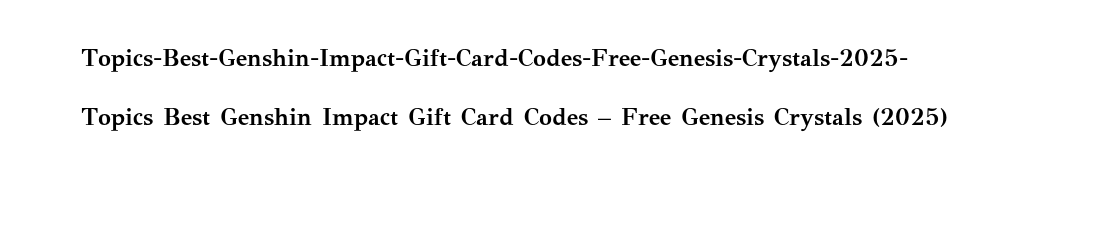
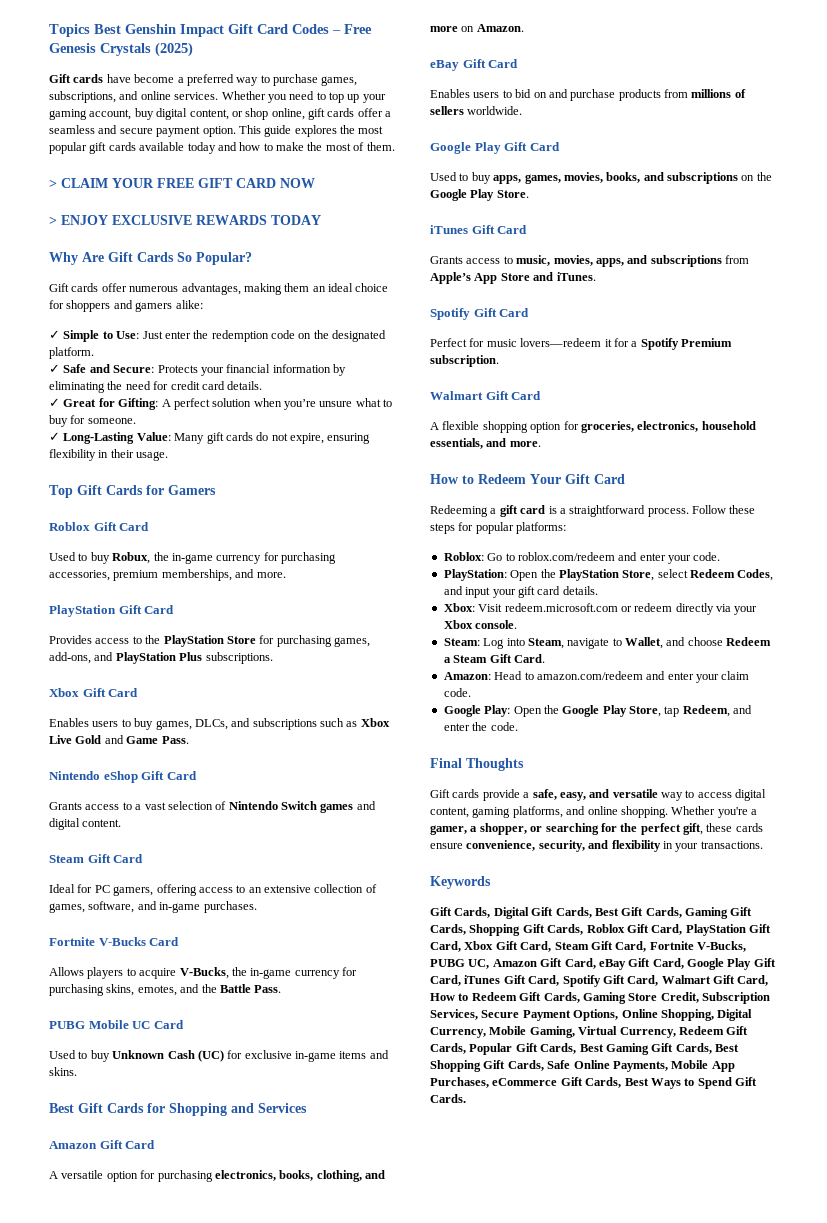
[81,48,908,73] Topics-Best-Genshin-Impact-Gift-Card-Codes-Free-Genesis-Crystals-2025- // -> (49, 30) none
(948, 117) none -> [49,74,358,86] [49,91,386,103] [49,108,392,120] [49,125,384,137] [49,142,395,154] [49,178,315,188] [49,215,321,225] [49,252,252,265] [49,283,389,295] [49,300,203,312] [49,330,387,342] [49,347,94,359] [49,364,346,376] [49,381,263,393] [49,398,393,410] [49,415,136,427] [49,432,371,444] [49,449,169,461] [49,485,216,498] [49,522,150,531] [49,552,336,564] [49,569,286,581] [49,605,175,617] [49,635,370,647] [49,652,273,664] [49,688,139,697] [49,718,390,730] [49,735,189,744] [49,771,197,783] [49,801,376,813] [49,818,122,830] [49,854,144,863] [49,884,377,896] [49,901,257,913] [49,937,180,946] [49,967,357,979] [49,984,282,996] [49,1020,184,1029] [49,1050,389,1062] [49,1067,77,1076] [49,1103,307,1116] [49,1140,156,1149] [49,1170,385,1182] [430,24,524,32] [430,59,519,71] [430,89,746,101] [430,106,523,115] [430,142,560,154] [430,172,772,184] [430,189,529,201] [430,225,528,234] [430,255,749,267] [430,272,596,284] [430,308,530,320] [430,338,732,350] [430,355,499,367] [430,391,542,400] [430,421,756,433] [430,438,541,449] [430,474,625,484] [430,505,756,517] [430,522,567,534] [443,552,721,564] [443,569,774,581] [443,586,598,598] [443,603,758,615] [443,620,518,629] [443,637,772,649] [443,654,545,663] [443,671,750,683] [443,688,471,697] [443,705,753,717] [443,722,518,731] [430,758,524,771] [430,789,767,801] [430,806,757,818] [430,823,763,835] [430,840,763,852] [430,876,491,889] [430,907,753,919] [430,924,771,936] [430,941,746,952] [430,958,776,970] [430,975,769,987] [430,992,770,1004] [430,1009,753,1021] [430,1026,749,1038] [430,1043,739,1055] [430,1060,735,1072] [430,1077,757,1089] [430,1094,466,1103] // Gift cards have become a preferred way to purchase games, subscriptions, and online services. Whether you need to top up your gaming account, buy digital content, or shop online, gift cards offer a seamless and secure payment option. This guide explores the most popular gift cards available today and how to make the most of them. // > CLAIM YOUR FREE GIFT CARD NOW // > ENJOY EXCLUSIVE REWARDS TODAY // Why Are Gift Cards So Popular? // Gift cards offer numerous advantages, making them an ideal choice for shoppers and gamers alike: // ✓ Simple to Use: Just enter the redemption code on the designated platform. // ✓ Safe and Secure: Protects your financial information by eliminating the need for credit card details. // ✓ Great for Gifting: A perfect solution when you’re unsure what to buy for someone. // ✓ Long-Lasting Value: Many gift cards do not expire, ensuring flexibility in their usage. // Top Gift Cards for Gamers // Roblox Gift Card // Used to buy Robux, the in-game currency for purchasing accessories, premium memberships, and more. // PlayStation Gift Card // Provides access to the PlayStation Store for purchasing games, add-ons, and PlayStation Plus subscriptions. // Xbox Gift Card // Enables users to buy games, DLCs, and subscriptions such as Xbox Live Gold and Game Pass. // Nintendo eShop Gift Card // Grants access to a vast selection of Nintendo Switch games and digital content. // Steam Gift Card // Ideal for PC gamers, offering access to an extensive collection of games, software, and in-game purchases. // Fortnite V-Bucks Card // Allows players to acquire V-Bucks, the in-game currency for purchasing skins, emotes, and the Battle Pass. // PUBG Mobile UC Card // Used to buy Unknown Cash (UC) for exclusive in-game items and skins. // Best Gift Cards for Shopping and Services // Amazon Gift Card // A versatile option for purchasing electronics, books, clothing, and more on Amazon. // eBay Gift Card // Enables users to bid on and purchase products from millions of sellers worldwide. // Google Play Gift Card // Used to buy apps, games, movies, books, and subscriptions on the Google Play Store. // iTunes Gift Card // Grants access to music, movies, apps, and subscriptions from Apple’s App Store and iTunes. // Spotify Gift Card // Perfect for music lovers—redeem it for a Spotify Premium subscription. // Walmart Gift Card // A flexible shopping option for groceries, electronics, household essentials, and more. // How to Redeem Your Gift Card // Redeeming a gift card is a straightforward process. Follow these steps for popular platforms: // Roblox: Go to roblox.com/redeem and enter your code. // PlayStation: Open the PlayStation Store, select Redeem Codes, and input your gift card details. // Xbox: Visit redeem.microsoft.com or redeem directly via your Xbox console. // Steam: Log into Steam, navigate to Wallet, and choose Redeem a Steam Gift Card. // Amazon: Head to amazon.com/redeem and enter your claim code. // Google Play: Open the Google Play Store, tap Redeem, and enter the code. // Final Thoughts // Gift cards provide a safe, easy, and versatile way to access digital content, gaming platforms, and online shopping. Whether you're a gamer, a shopper, or searching for the perfect gift, these cards ensure convenience, security, and flexibility in your transactions. // Keywords // Gift Cards, Digital Gift Cards, Best Gift Cards, Gaming Gift Cards, Shopping Gift Cards, Roblox Gift Card, PlayStation Gift Card, Xbox Gift Card, Steam Gift Card, Fortnite V-Bucks, PUBG UC, Amazon Gift Card, eBay Gift Card, Google Play Gift Card, iTunes Gift Card, Spotify Gift Card, Walmart Gift Card, How to Redeem Gift Cards, Gaming Store Credit, Subscription Services, Secure Payment Options, Online Shopping, Digital Currency, Mobile Gaming, Virtual Currency, Redeem Gift Cards, Popular Gift Cards, Best Gaming Gift Cards, Best Shopping Gift Cards, Safe Online Payments, Mobile App Purchases, eCommerce Gift Cards, Best Ways to Spend Gift Cards.

